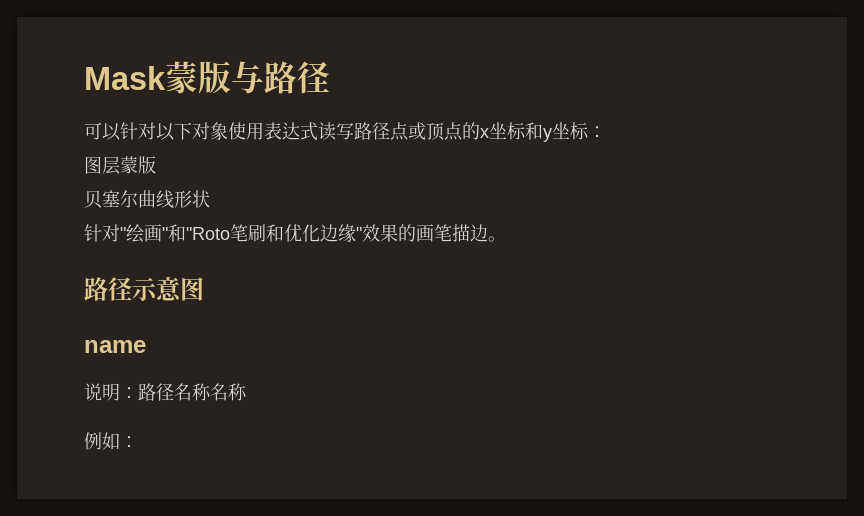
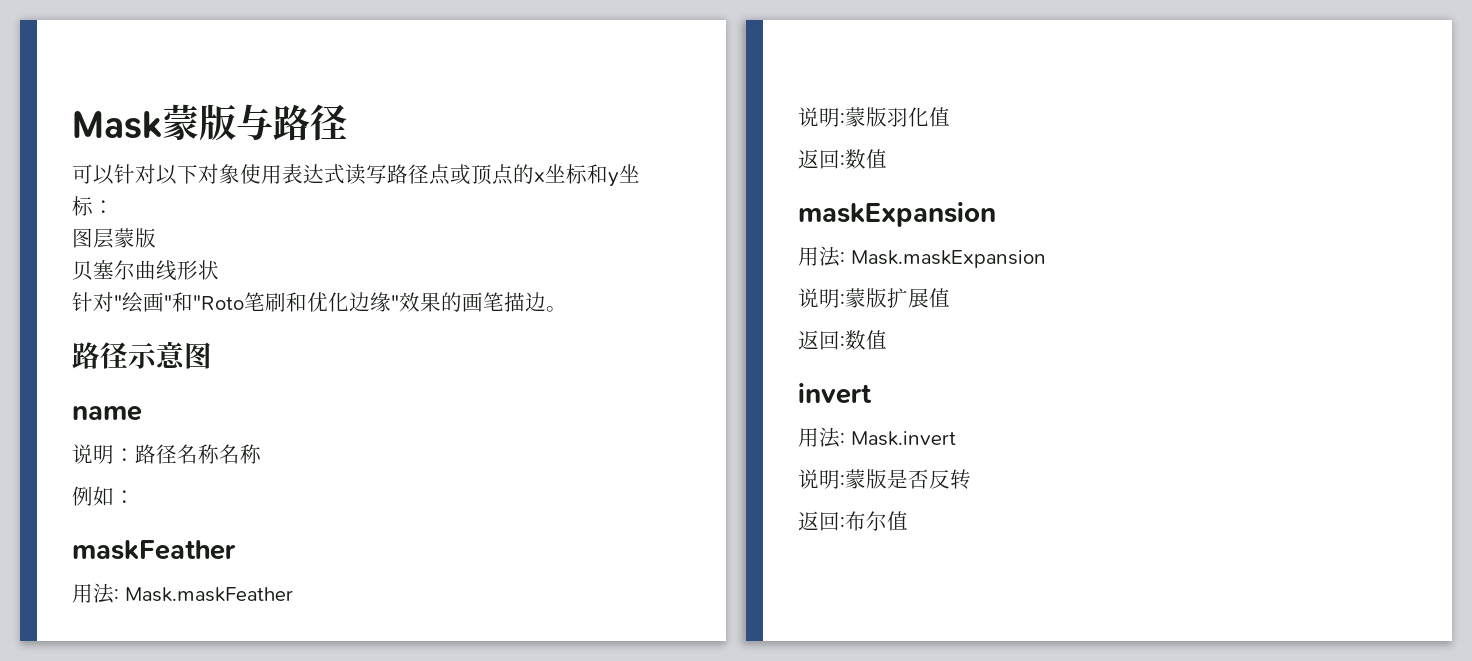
(138, 442) none -> [72,540,236,560] [72,583,293,604] [798,107,950,127] [798,149,887,169] [798,202,996,227] [798,246,1046,268] [798,288,950,308] [798,330,887,350] [798,383,872,404] [798,427,956,448] [798,469,971,490] [798,511,908,531] // maskFeather // 用法: Mask.maskFeather // 说明:蒙版羽化值 // 返回:数值 // maskExpansion // 用法: Mask.maskExpansion // 说明:蒙版扩展值 // 返回:数值 // invert // 用法: Mask.invert // 说明:蒙版是否反转 // 返回:布尔值

